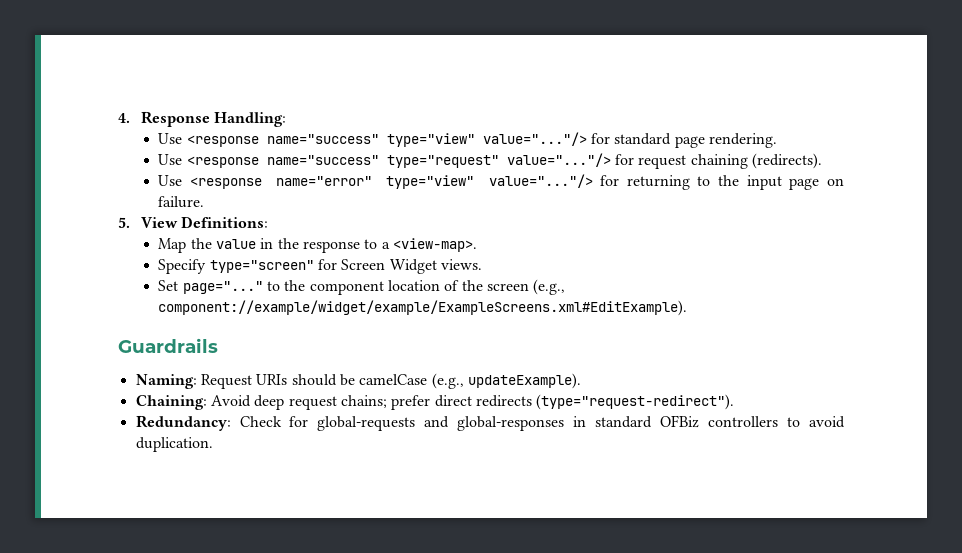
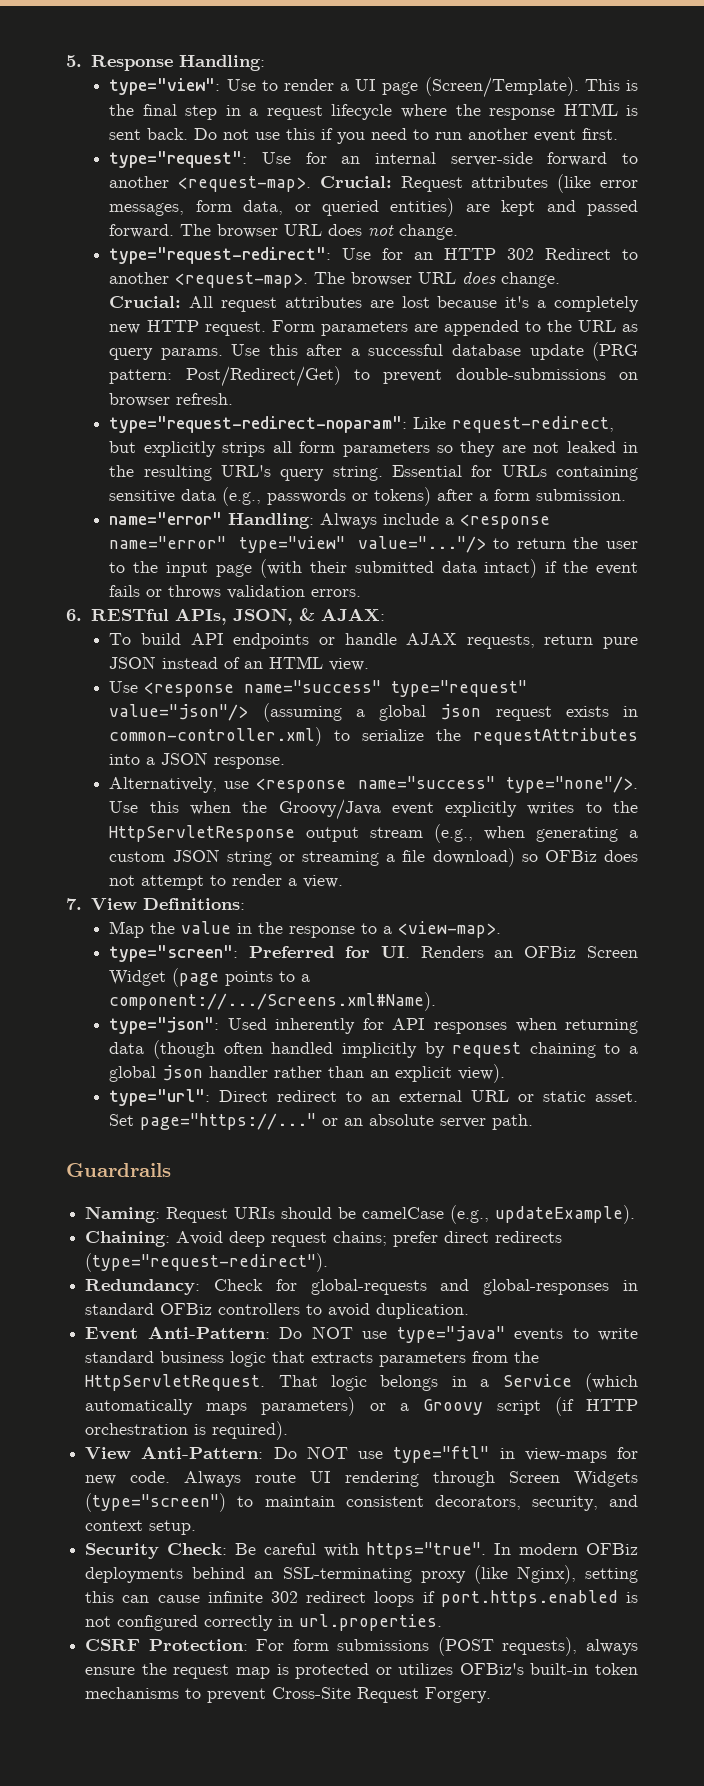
[118,113,130,123] 4. -> [66,55,82,67] 5.
[158,132,778,148] [158,153,823,169] [158,174,844,190] [158,196,205,208] [118,217,130,228] Use <response name="success" type="view" value="..."/> for standard page rendering. // Use <response name="success" type="request" value="..."/> for request chaining (redirects). // Use <response name="error" type="view" value="..."/> for returning to the input page on failure. // 5. -> [109,77,638,98] [109,103,638,120] [109,128,619,144] [109,151,638,168] [109,174,638,193] [109,198,638,217] [109,224,459,240] [109,247,638,264] [109,271,561,288] [109,296,639,312] [109,320,638,336] [109,342,638,361] [109,366,638,387] [109,393,234,407] [109,416,615,433] [109,441,638,457] [109,465,639,481] [109,487,627,506] [109,512,551,529] [109,536,638,553] [109,559,639,578] [109,585,362,599] [66,608,385,625] [109,633,638,649] [109,656,370,671] [109,680,528,697] [109,703,638,722] [109,727,638,746] [109,752,286,769] [109,776,638,793] [109,799,638,820] [109,824,638,843] [109,848,638,867] [109,874,344,890] [66,898,82,910] type="view": Use to render a UI page (Screen/Template). This is the final step in a request lifecycle where the response HTML is sent back. Do not use this if you need to run another event first. // type="request": Use for an internal server-side forward to another <request-map>. Crucial: Request attributes (like error messages, form data, or queried entities) are kept and passed forward. The browser URL does not change. // type="request-redirect": Use for an HTTP 302 Redirect to another <request-map>. The browser URL does change. Crucial: All request attributes are lost because it's a completely new HTTP request. Form parameters are appended to the URL as query params. Use this after a successful database update (PRG pattern: Post/Redirect/Get) to prevent double-submissions on browser refresh. // type="request-redirect-noparam": Like request-redirect, but explicitly strips all form parameters so they are not leaked in the resulting URL's query string. Essential for URLs containing sensitive data (e.g., passwords or tokens) after a form submission. // name="error" Handling: Always include a <response name="error" type="view" value="..."/> to return the user to the input page (with their submitted data intact) if the event fails or throws validation errors. // 6. RESTful APIs, JSON, & AJAX: // To build API endpoints or handle AJAX requests, return pure JSON instead of an HTML view. // Use <response name="success" type="request" value="json"/> (assuming a global json request exists in common-controller.xml) to serialize the requestAttributes into a JSON response. // Alternatively, use <response name="success" type="none"/>. Use this when the Groovy/Java event explicitly writes to the HttpServletResponse output stream (e.g., when generating a custom JSON string or streaming a file download) so OFBiz does not attempt to render a view. // 7.
[158,259,483,274] [158,279,566,295] [158,300,688,316] Specify type="screen" for Screen Widget views. // Set page="..." to the component location of the screen (e.g., component://example/widget/example/ExampleScreens.xml#EditExample). -> [109,945,638,962] [109,968,311,987] [109,992,437,1011] [109,1017,638,1034] [109,1040,638,1059] [109,1064,506,1083] [109,1089,638,1106] [109,1113,534,1130] type="screen": Preferred for UI. Renders an OFBiz Screen Widget (page points to a component://.../Screens.xml#Name). // type="json": Used inherently for API responses when returning data (though often handled implicitly by request chaining to a global json handler rather than an explicit view). // type="url": Direct redirect to an external URL or static asset. Set page="https://..." or an absolute server path.
(213, 444) none -> [85,1326,638,1343] [85,1351,540,1367] [85,1373,639,1392] [85,1397,638,1416] [85,1421,289,1440] [85,1446,638,1463] [85,1471,638,1487] [85,1493,638,1512] [85,1520,197,1535] [85,1542,638,1559] [85,1565,638,1584] [85,1590,639,1607] [85,1614,443,1631] [85,1637,638,1656] [85,1663,638,1679] [85,1687,492,1703] // Event Anti-Pattern: Do NOT use type="java" events to write standard business logic that extracts parameters from the HttpServletRequest. That logic belongs in a Service (which automatically maps parameters) or a Groovy script (if HTTP orchestration is required). // View Anti-Pattern: Do NOT use type="ftl" in view-maps for new code. Always route UI rendering through Screen Widgets (type="screen") to maintain consistent decorators, security, and context setup. // Security Check: Be careful with https="true". In modern OFBiz deployments behind an SSL-terminating proxy (like Nginx), setting this can cause infinite 302 redirect loops if port.https.enabled is not configured correctly in url.properties. // CSRF Protection: For form submissions (POST requests), always ensure the request map is protected or utilizes OFBiz's built-in token mechanisms to prevent Cross-Site Request Forgery.

